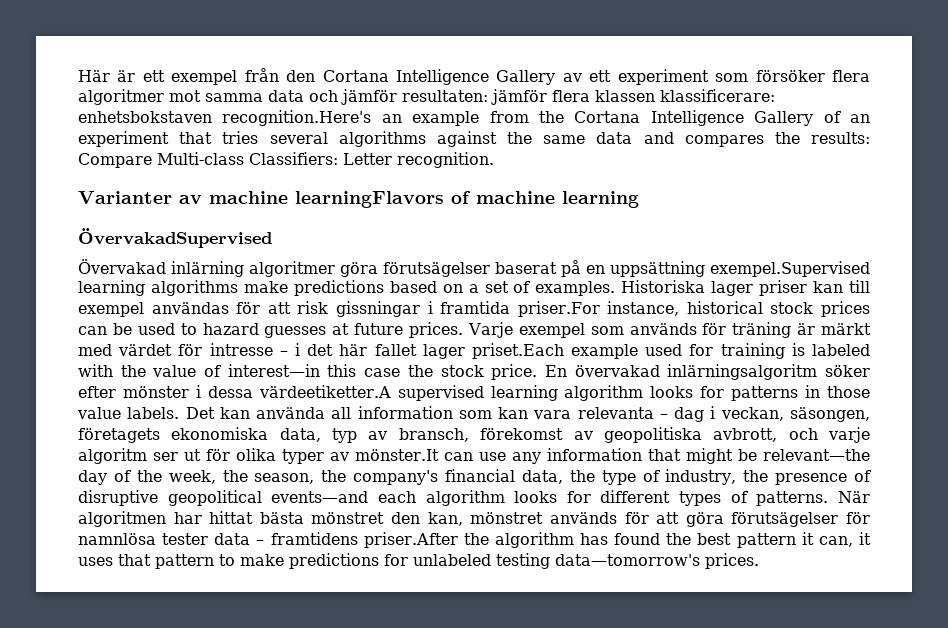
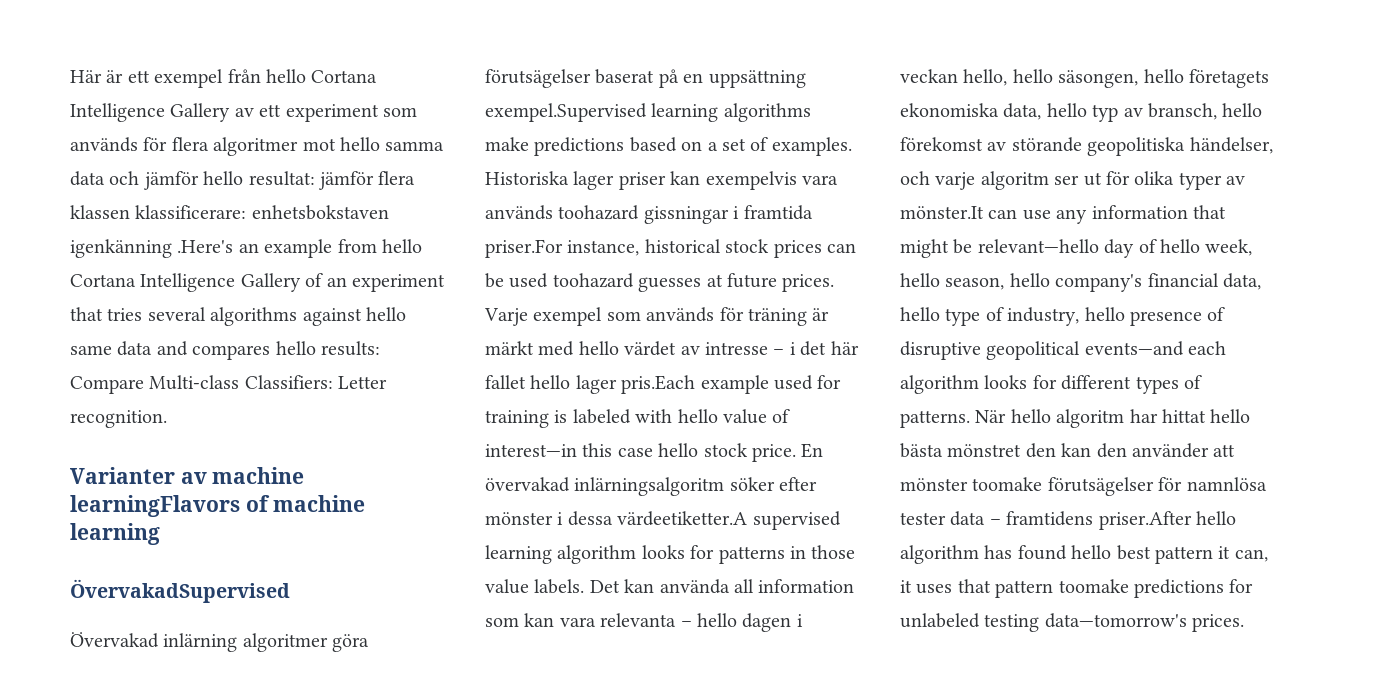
[286,70,316,82] den -> [266,69,306,83] hello
[755,70,825,82] försöker -> [70,137,168,152] används för
(201, 96) none -> [340,137,380,151] hello
[402,90,488,102] resultaten: -> [203,171,315,186] hello resultat:
[222,110,372,126] recognition.Here's -> [70,239,234,258] igenkänning .Here's
[538,111,564,123] the -> [382,239,422,253] hello
[507,132,532,144] the -> [366,307,406,321] hello
[774,132,800,144] the -> [275,341,316,355] hello
[849,280,871,293] [78,301,329,317] till exempel användas för att risk -> [705,171,838,190] [485,205,640,220] exempelvis vara används toohazard
[180,323,259,335] to hazard -> [552,273,634,288] toohazard
[118,344,203,356] värdet för -> [578,341,700,356] hello värdet av
[422,343,564,359] lager priset.Each -> [530,375,696,394] hello lager pris.Each
[120,365,146,377] the -> [677,409,718,423] hello
[407,365,433,377] the -> [658,443,699,457] hello
[674,406,870,422] dag i veckan, säsongen, -> [697,613,803,632] [900,69,1184,88] hello dagen i veckan hello, hello säsongen, hello
(321, 435) none -> [1046,103,1087,117] hello
(469, 435) none -> [1222,103,1263,117] hello
[603,427,778,443] geopolitiska avbrott, -> [1011,137,1273,156] störande geopolitiska händelser,
[762,449,870,461] relevant—the -> [977,239,1099,253] relevant—hello
[136,470,347,484] the week, the season, the -> [1160,239,1253,256] [900,273,1050,290] hello week, hello season, hello
[569,470,595,482] the -> [900,307,940,321] hello
[743,470,769,482] the -> [1084,307,1125,321] hello
[78,511,166,527] algoritmen -> [1010,409,1125,428] hello algoritm
(254, 517) none -> [1210,409,1251,423] hello
[427,512,724,527] kan, mönstret används för att göra -> [1061,443,1236,458] [900,477,1043,491] kan den använder att mönster toomake
[463,533,489,545] the -> [1196,511,1236,525] hello
[666,533,692,545] the -> [1071,545,1112,559] hello
[219,554,284,566] to make -> [1058,579,1129,593] toomake

